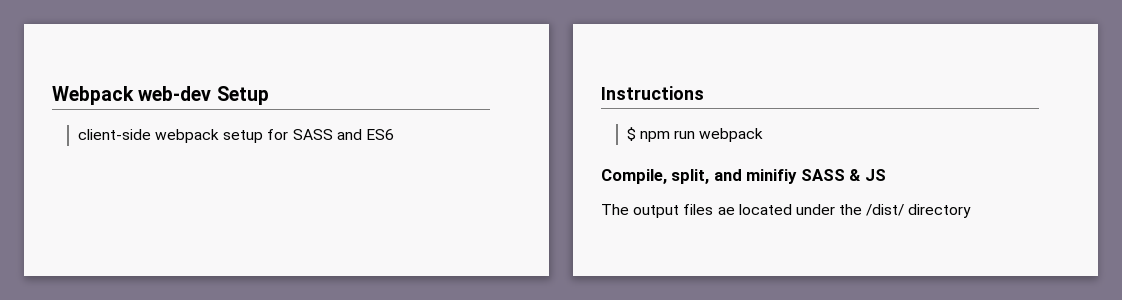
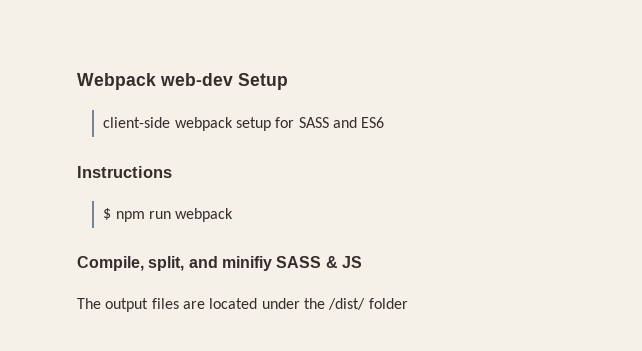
[717,207,735,215] ae -> [182,301,205,309] are
[908,204,972,218] directory -> [368,298,408,309] folder

